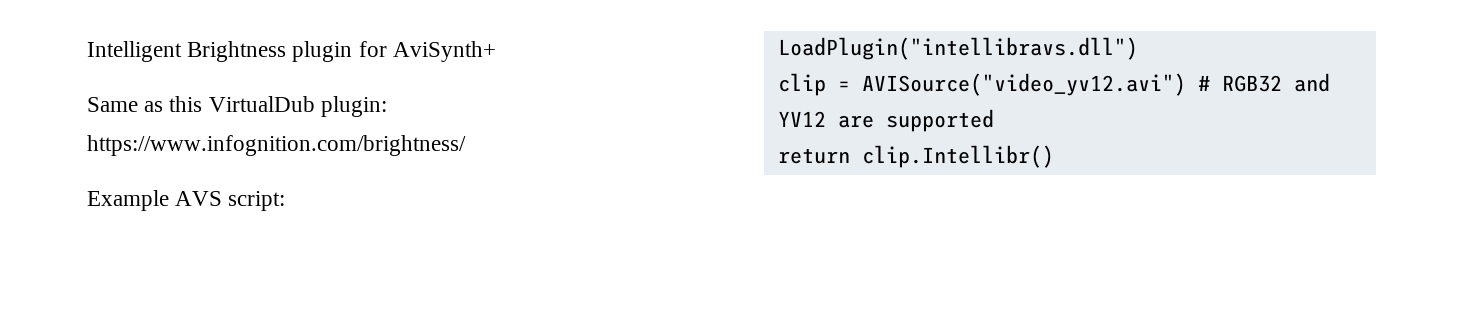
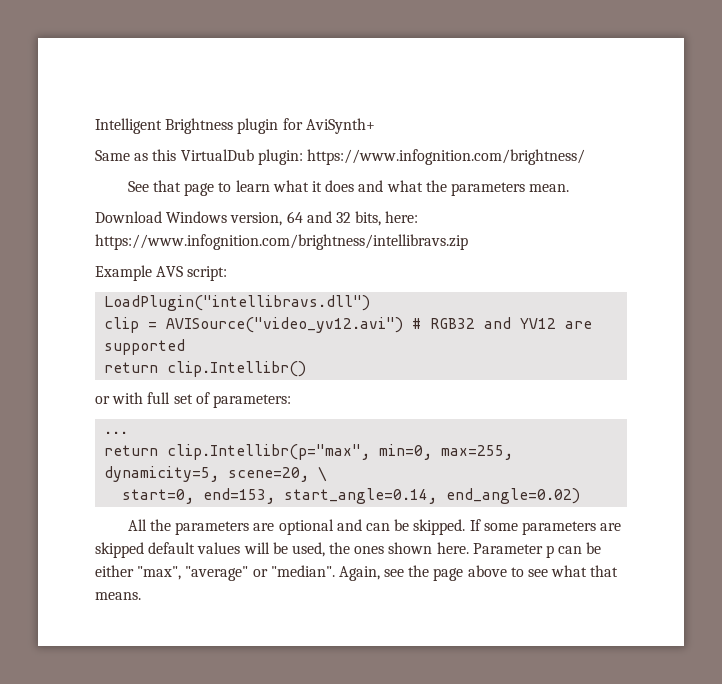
(466, 145) none -> [127,180,570,196] [95,211,419,226] [95,234,468,250] // See that page to learn what it does and what the parameters mean. // Download Windows version, 64 and 32 bits, here: https://www.infognition.com/brightness/intellibravs.zip
(1054, 156) none -> [95,392,291,408] [104,431,129,434] [104,444,514,460] [104,466,328,482] [122,488,581,504] [127,519,622,535] [95,542,602,558] [95,565,619,581] [95,592,141,600] // or with full set of parameters: // ... // return clip.Intellibr(p="max", min=0, max=255, dynamicity=5, scene=20, \ // start=0, end=153, start_angle=0.14, end_angle=0.02) // All the parameters are optional and can be skipped. If some parameters are skipped default values will be used, the ones shown here. Parameter p can be either "max", "average" or "median". Again, see the page above to see what that means.

